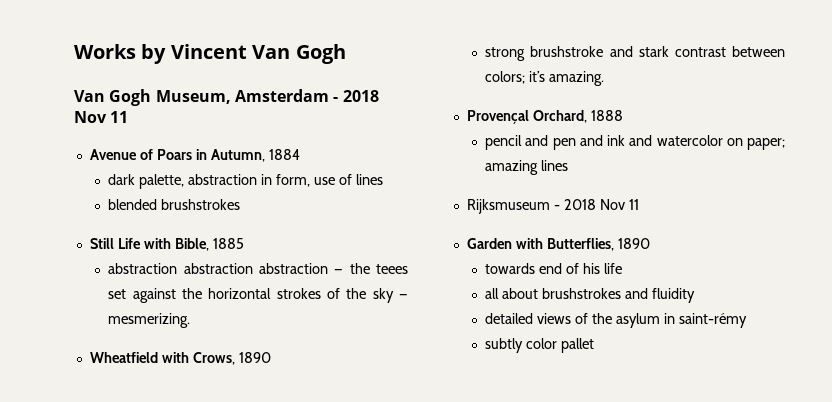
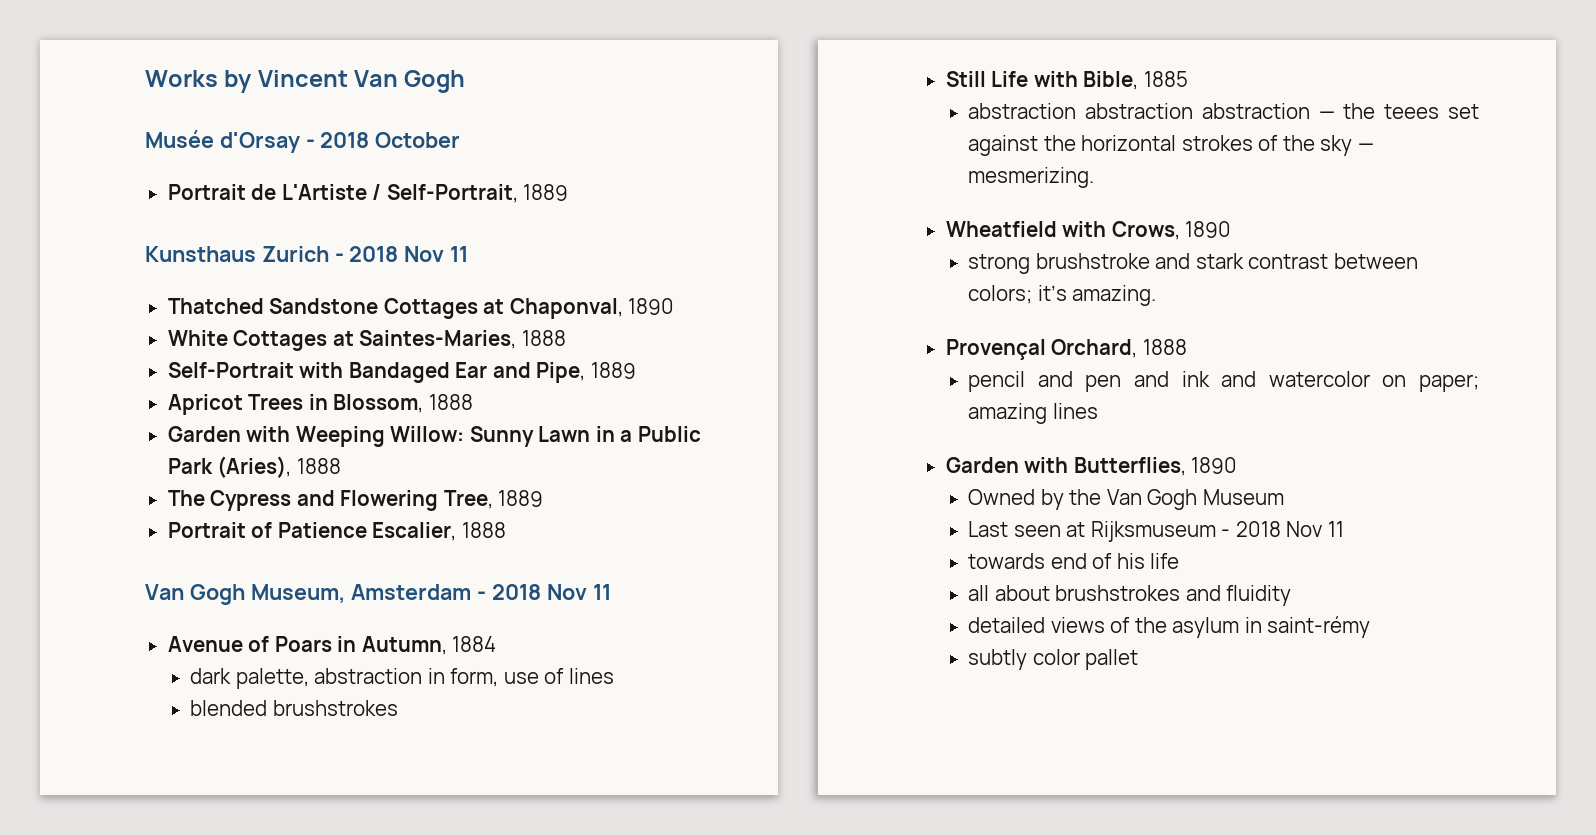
(346, 54) none -> [145,130,461,153] [167,184,569,203] [145,246,469,262] [167,298,675,319] [167,330,566,351] [167,362,636,383] [167,394,473,415] [167,426,702,447] [167,456,341,478] [167,490,544,511] [167,522,506,541] // Musée d'Orsay - 2018 October // Portrait de L'Artiste / Self-Portrait, 1889 // Kunsthaus Zurich - 2018 Nov 11 // Thatched Sandstone Cottages at Chaponval, 1890 // White Cottages at Saintes-Maries, 1888 // Self-Portrait with Bandaged Ear and Pipe, 1889 // Apricot Trees in Blossom, 1888 // Garden with Weeping Willow: Sunny Lawn in a Public Park (Aries), 1888 // The Cypress and Flowering Tree, 1889 // Portrait of Patience Escalier, 1888
(569, 165) none -> [945,457,1238,476] [968,489,1284,510] [968,521,1086,537] Garden with Butterflies, 1890 // Owned by the Van Gogh Museum // Last seen at
[466,238,650,251] // Garden with Butterflies, 1890 -> (1344, 529) none

